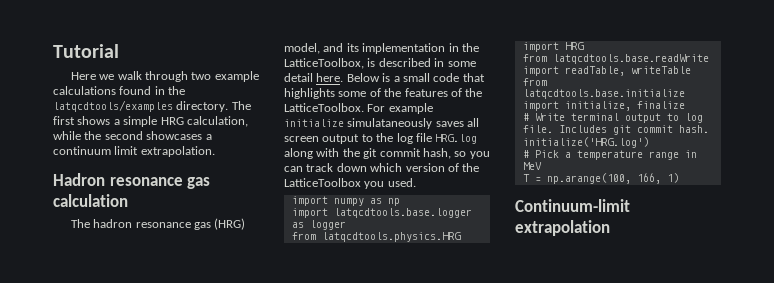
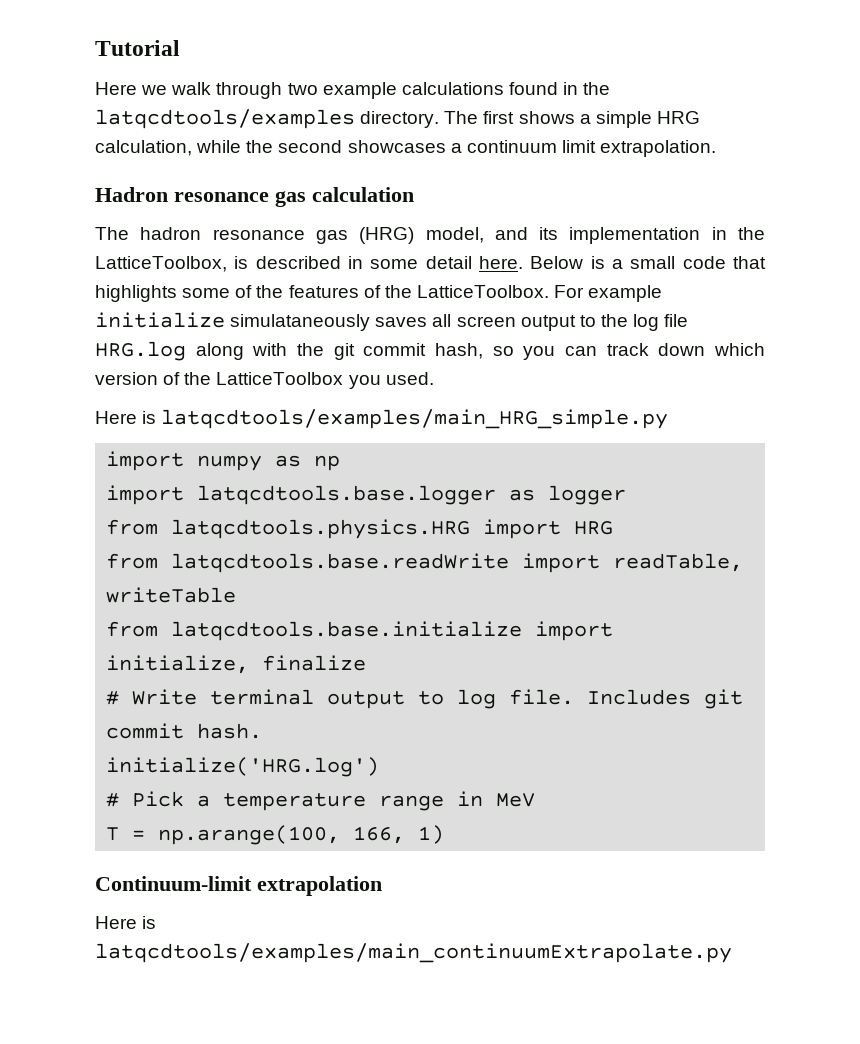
(416, 182) none -> [95,409,669,429] // Here is latqcdtools/examples/main_HRG_simple.py
(610, 228) none -> [95,916,157,929] [95,943,732,963] // Here is latqcdtools/examples/main_continuumExtrapolate.py

